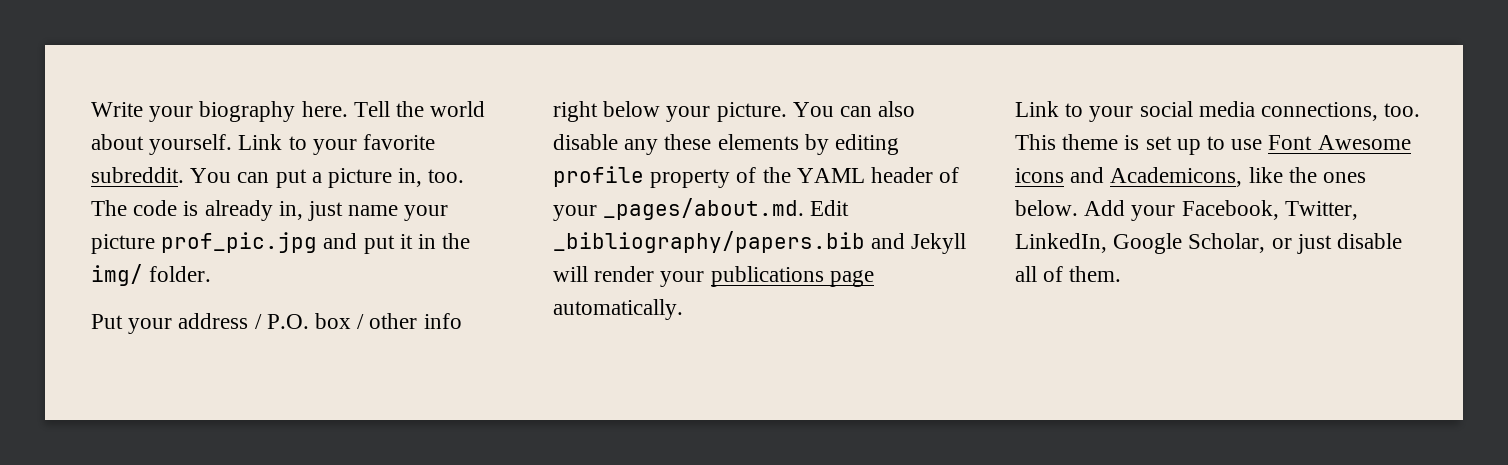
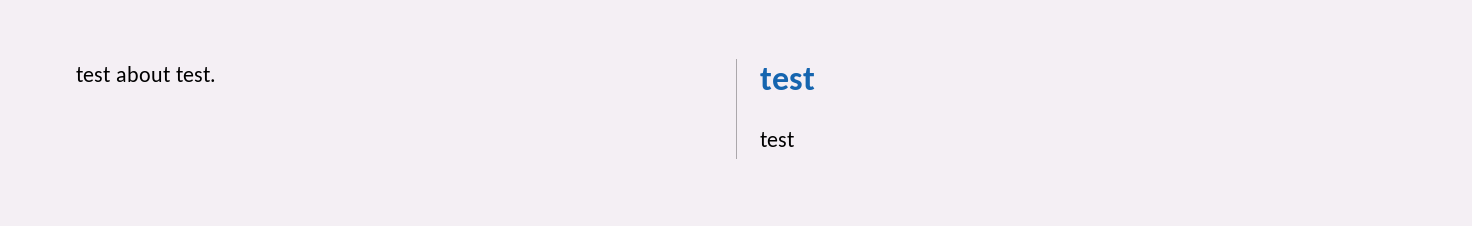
[91,101,486,122] [91,134,436,155] [91,167,465,188] [91,200,449,221] [91,232,471,254] [91,264,212,286] [91,313,462,334] [553,101,916,122] [553,134,900,155] [553,166,960,188] [553,198,850,221] [553,231,967,254] [553,266,874,287] [553,299,683,320] [1015,101,1421,122] [1015,134,1411,155] [1015,167,1367,187] [1015,200,1358,221] [1015,233,1403,254] [1015,266,1122,282] Write your biography here. Tell the world about yourself. Link to your favorite subreddit. You can put a picture in, too. The code is already in, just name your picture prof_pic.jpg and put it in the img/ folder. // Put your address / P.O. box / other info right below your picture. You can also disable any these elements by editing profile property of the YAML header of your _pages/about.md. Edit _bibliography/papers.bib and Jekyll will render your publications page automatically. // Link to your social media connections, too. This theme is set up to use Font Awesome icons and Academicons, like the ones below. Add your Facebook, Twitter, LinkedIn, Google Scholar, or just disable all of them. -> [76,66,216,82] [760,68,815,90] [760,132,794,147] test about test. // test // test

